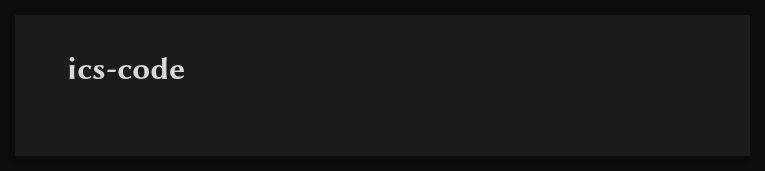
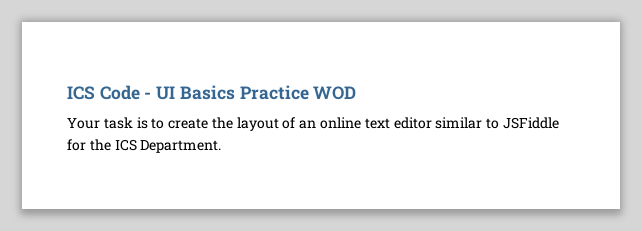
[67,57,186,79] ics-code -> [67,85,357,100] [67,117,559,131] [67,139,222,153] ICS Code - UI Basics Practice WOD // Your task is to create the layout of an online text editor similar to JSFiddle for the ICS Department.

